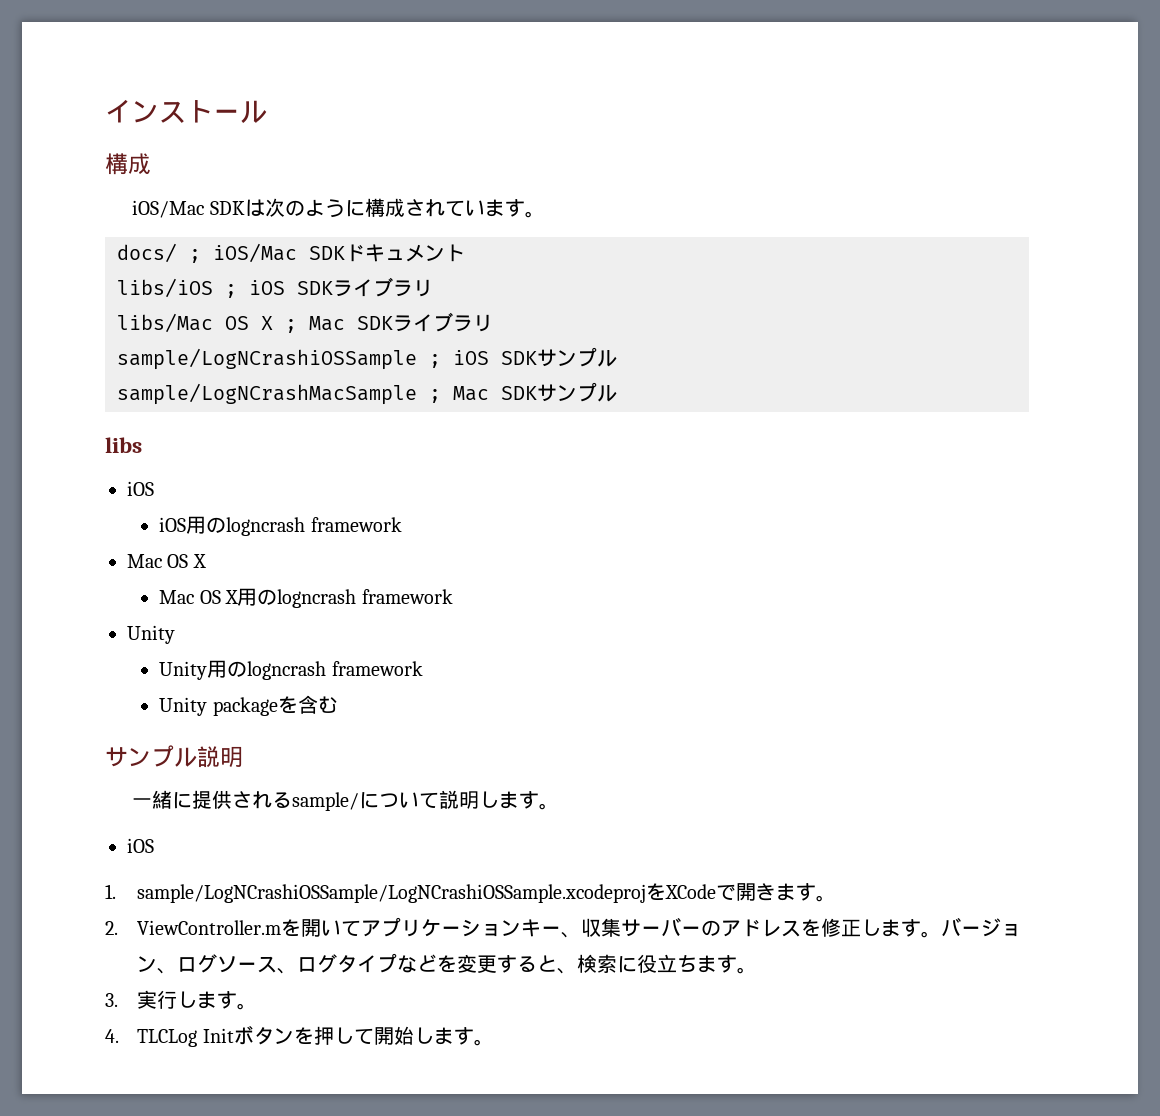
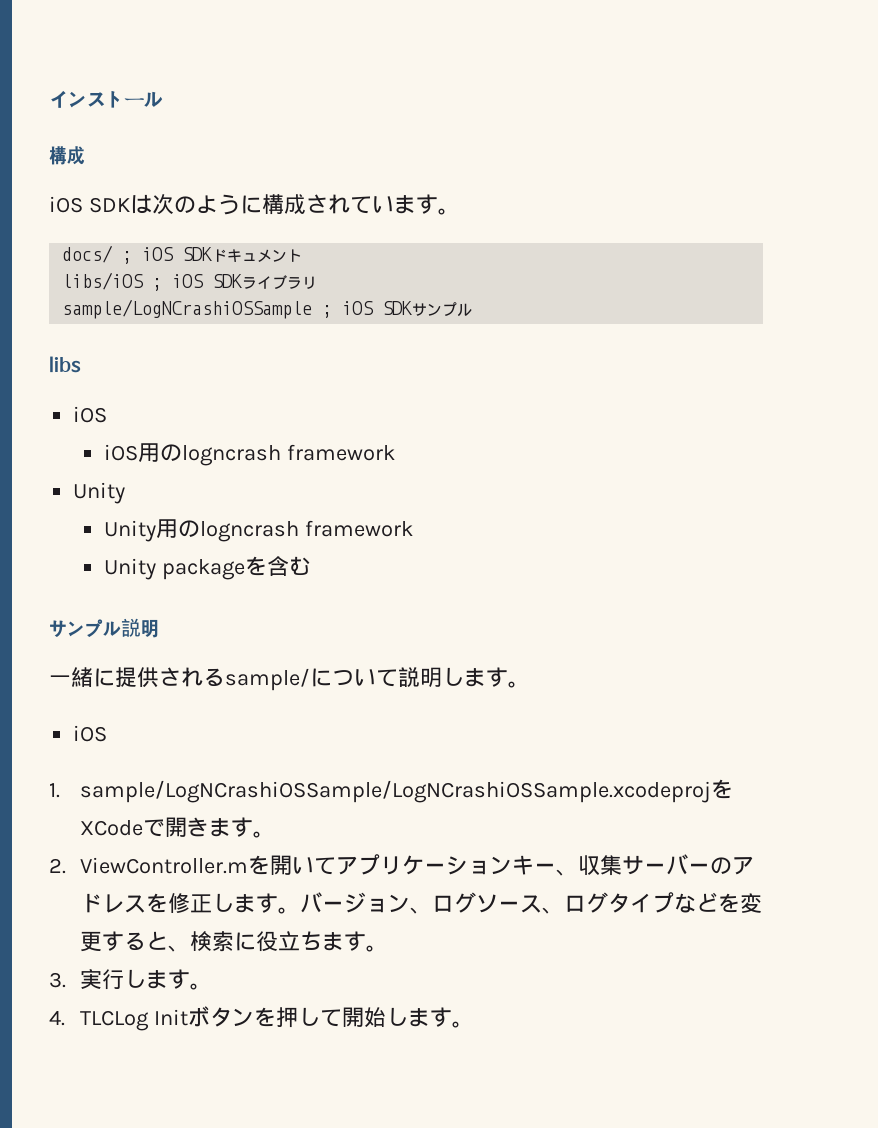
[132,200,205,218] iOS/Mac -> [49,196,83,213] iOS
[213,243,297,263] iOS/Mac -> [142,247,175,261] iOS
[117,312,493,333] // libs/Mac OS X ; Mac SDKライブラリ -> (318, 282) none
[117,382,617,405] // sample/LogNCrashMacSample ; Mac SDKサンプル -> (473, 310) none
[127,554,206,568] [159,588,453,608] // Mac OS X // Mac OS X用のlogncrash framework -> (396, 452) none

